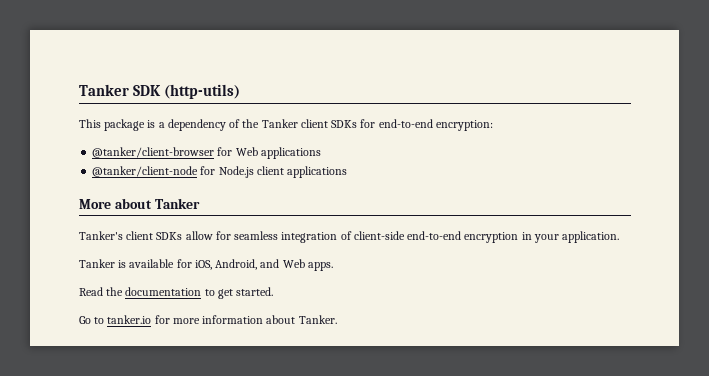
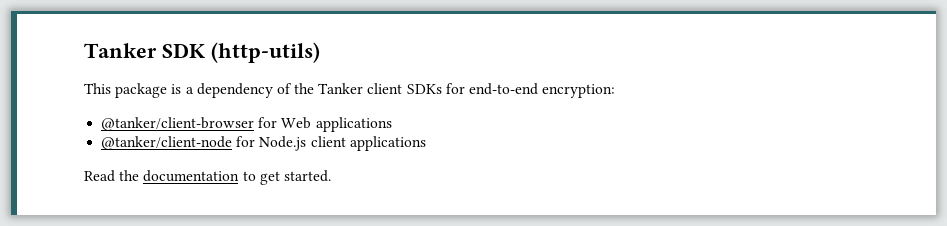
[79,198,200,209] [79,231,620,243] [79,259,333,271] // More about Tanker // Tanker's client SDKs allow for seamless integration of client-side end-to-end encryption in your application. // Tanker is available for iOS, Android, and Web apps. -> (426, 143) none
[79,315,337,324] // Go to tanker.io for more information about Tanker. -> (331, 176) none

